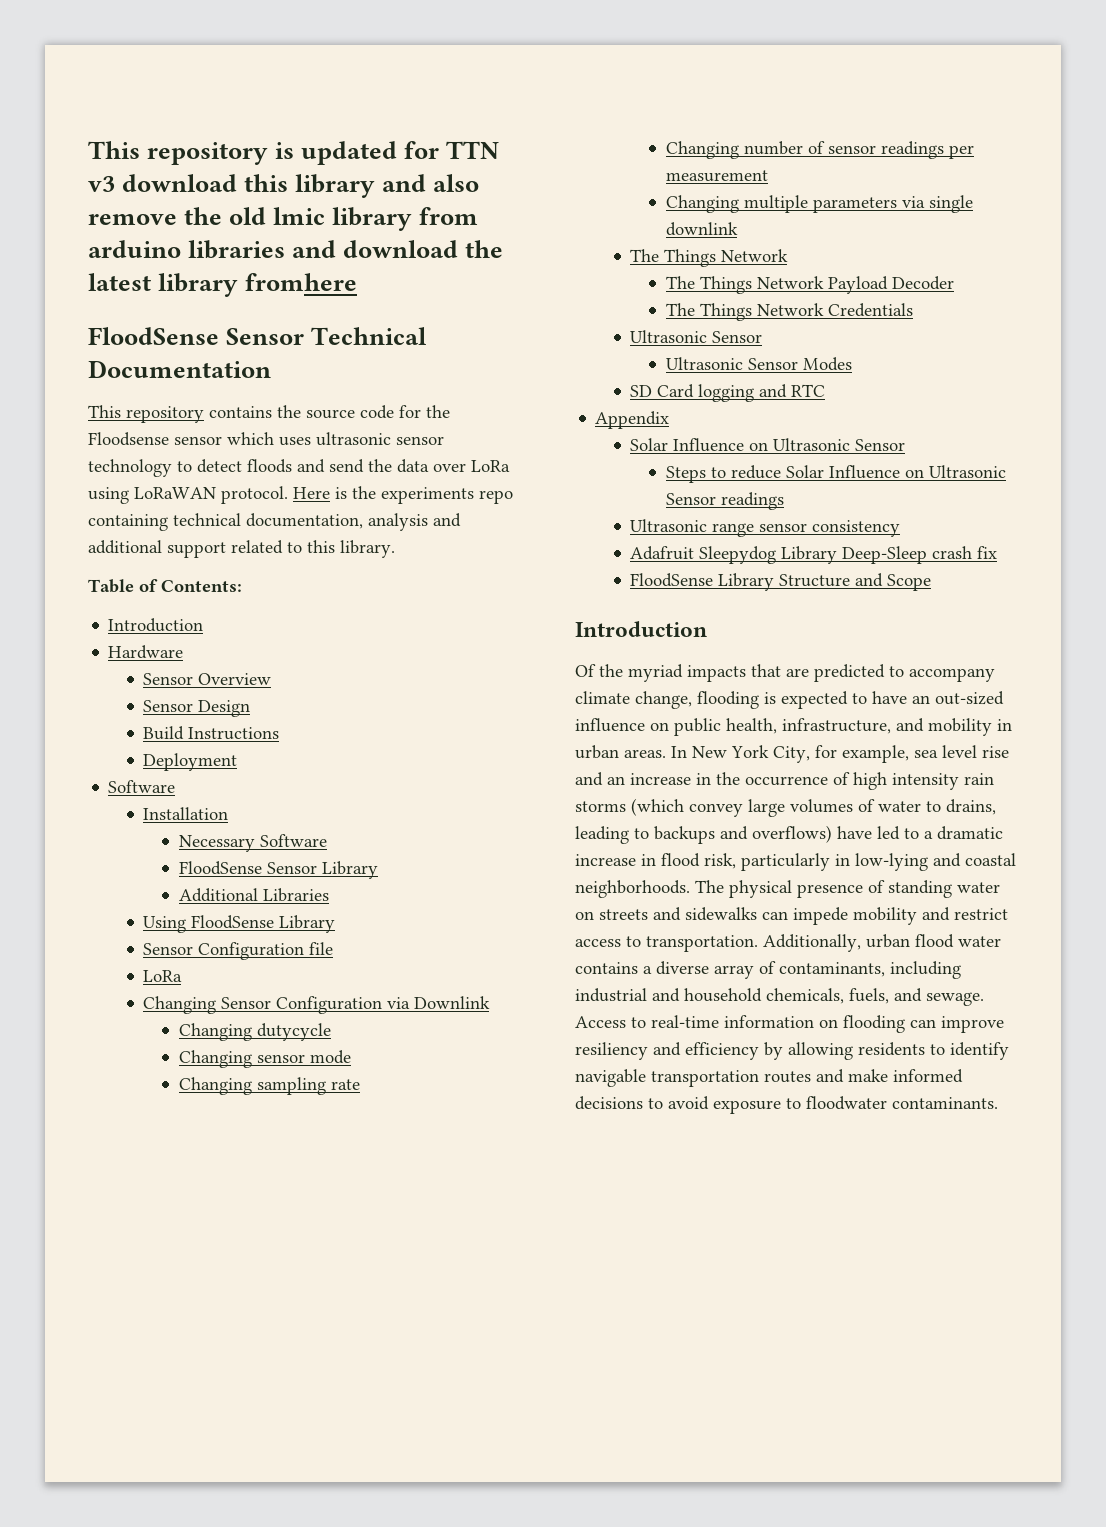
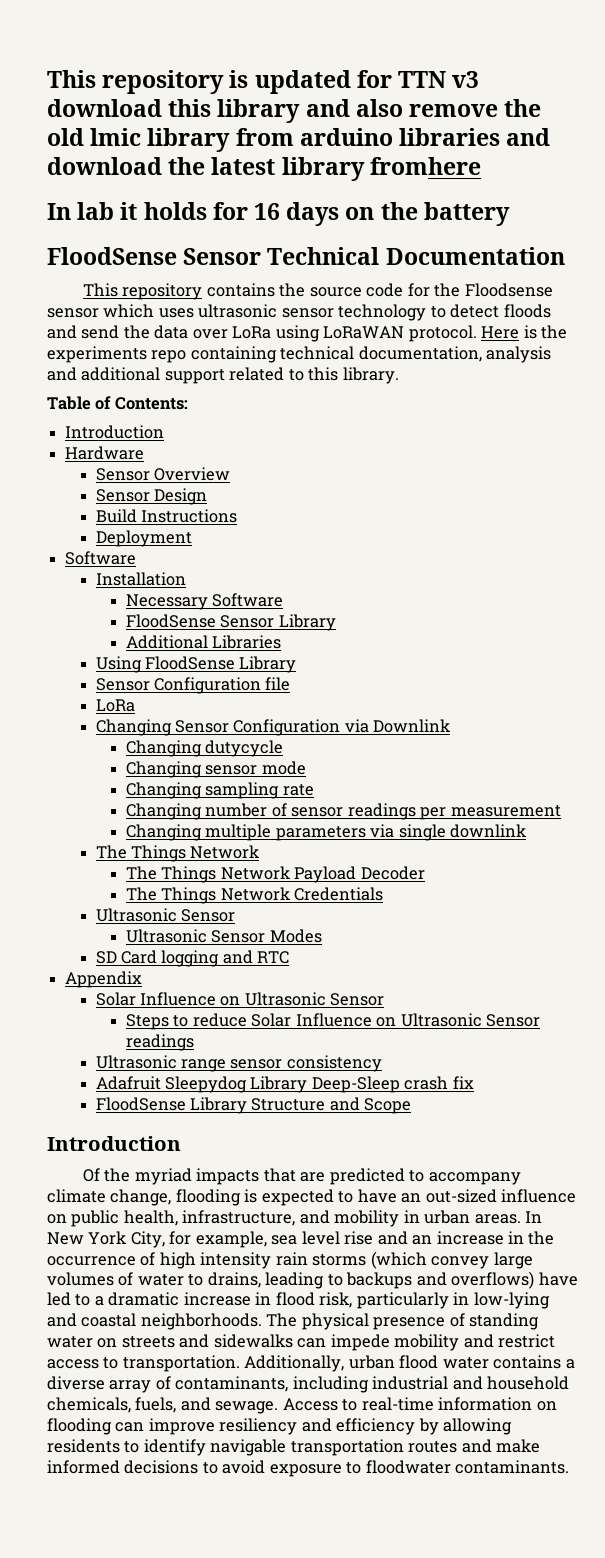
(358, 282) none -> [47,202,510,226] // In lab it holds for 16 days on the battery

